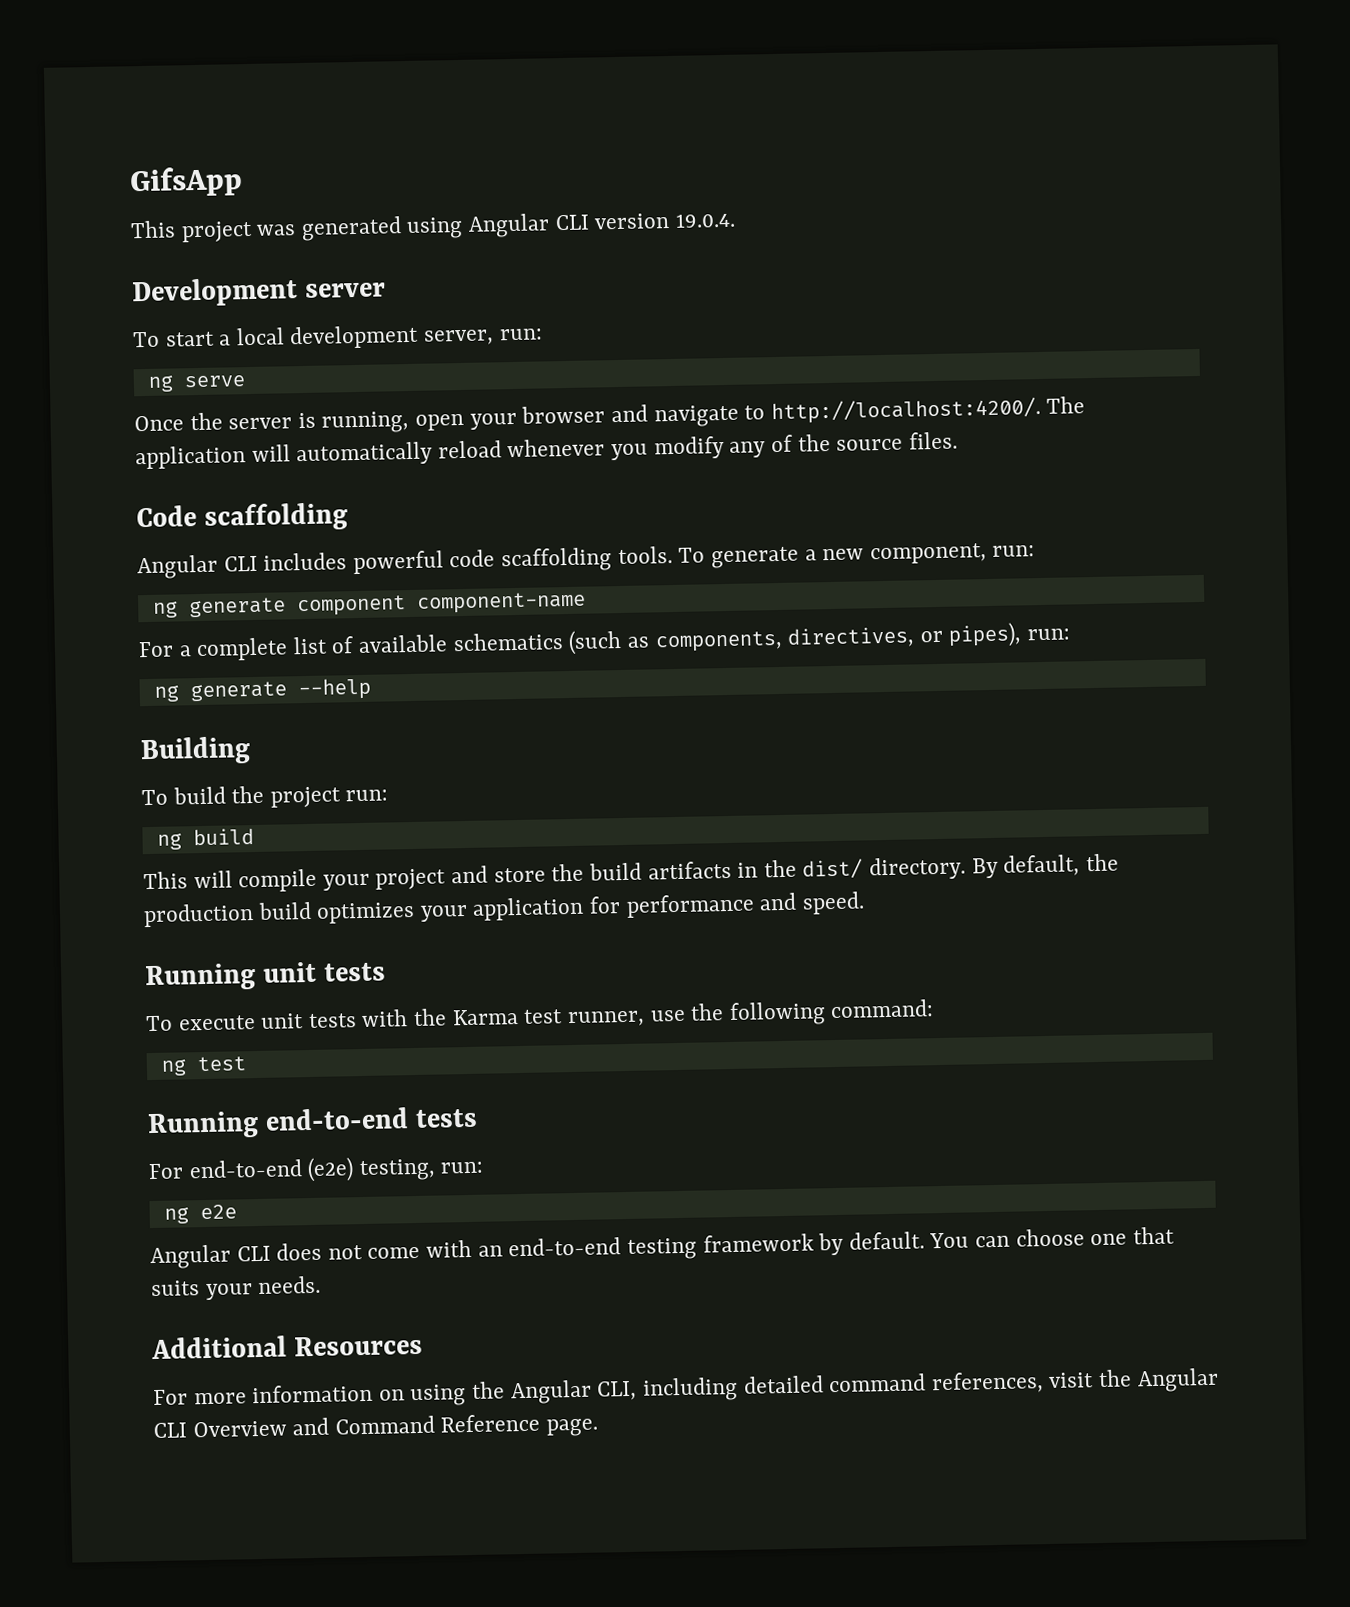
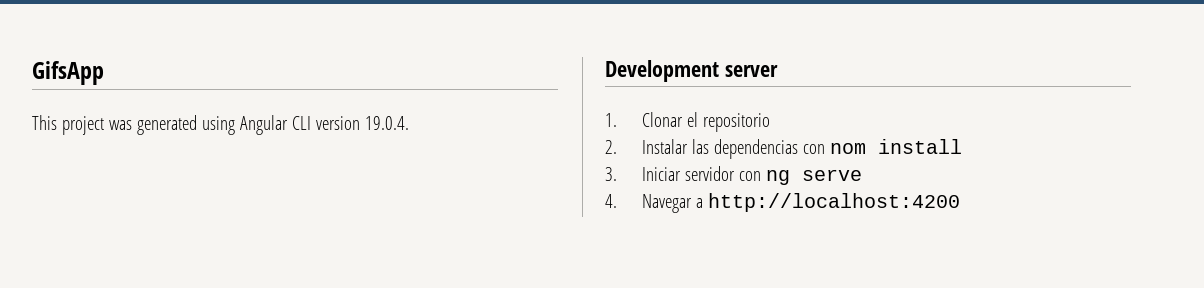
[132,324,543,350] [147,375,245,392] [134,396,1086,434] [135,431,958,470] [136,502,349,532] [137,543,1036,580] [152,591,586,618] [138,622,1070,662] [153,677,371,702] [140,736,251,766] [141,785,389,808] [156,828,254,850] [143,853,1119,893] [143,891,865,928] [144,961,387,992] [145,999,935,1032] [160,1056,246,1076] [147,1107,479,1140] [148,1157,484,1183] [163,1204,237,1224] [150,1226,1175,1270] [150,1275,322,1301] [151,1334,424,1360] [153,1367,1219,1407] [153,1413,600,1439] To start a local development server, run: // ng serve // Once the server is running, open your browser and navigate to http://localhost:4200/. The application will automatically reload whenever you modify any of the source files. // Code scaffolding // Angular CLI includes powerful code scaffolding tools. To generate a new component, run: // ng generate component component-name // For a complete list of available schematics (such as components, directives, or pipes), run: // ng generate --help // Building // To build the project run: // ng build // This will compile your project and store the build artifacts in the dist/ directory. By default, the production build optimizes your application for performance and speed. // Running unit tests // To execute unit tests with the Karma test runner, use the following command: // ng test // Running end-to-end tests // For end-to-end (e2e) testing, run: // ng e2e // Angular CLI does not come with an end-to-end testing framework by default. You can choose one that suits your needs. // Additional Resources // For more information on using the Angular CLI, including detailed command references, visit the Angular CLI Overview and Command Reference page. -> [605,112,770,132] [605,139,962,159] [605,166,862,185] [605,193,960,213] 1. Clonar el repositorio // 2. Instalar las dependencias con nom install // 3. Iniciar servidor con ng serve // 4. Navegar a http://localhost:4200

